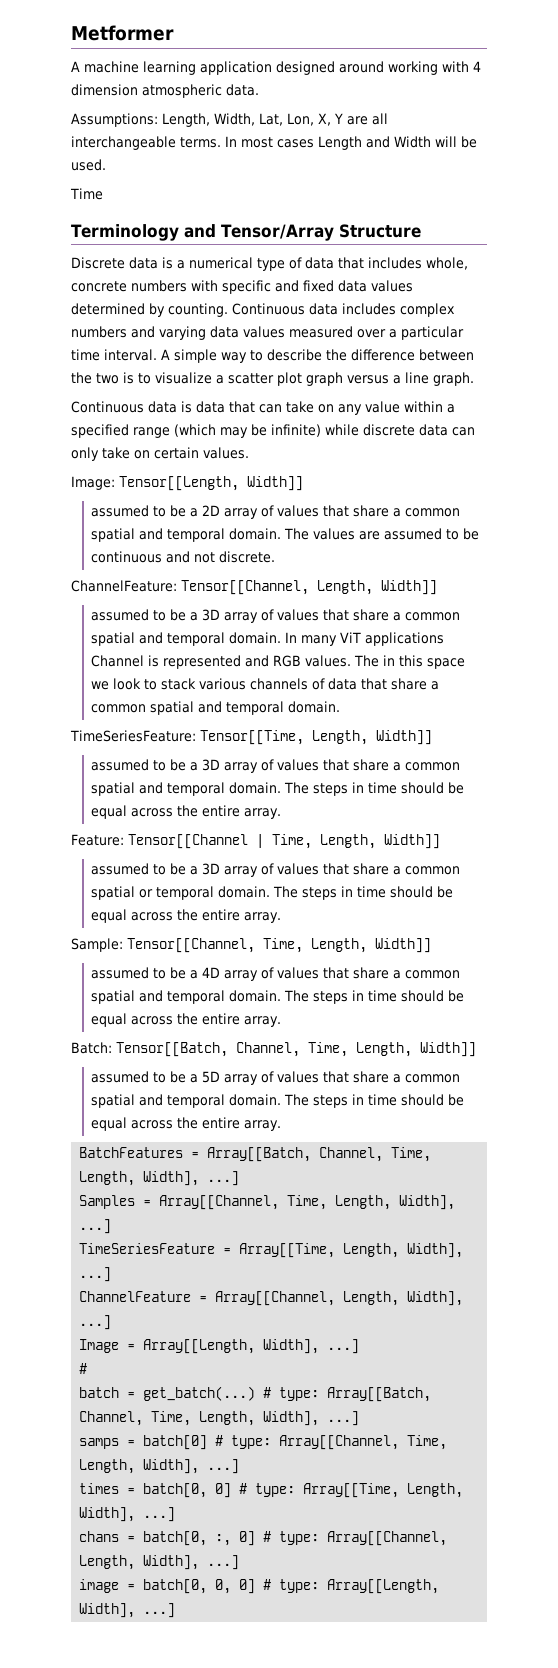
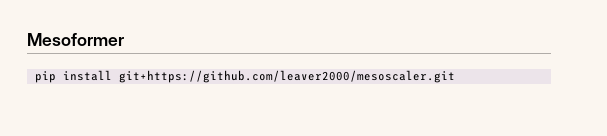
[71,25,174,41] [71,61,481,75] [71,84,259,98] [71,113,388,127] [71,136,477,150] [71,159,106,171] [70,188,103,200] [71,224,421,241] [71,257,468,271] [71,280,413,294] [71,303,455,317] [71,326,464,340] [71,349,474,363] [71,372,474,386] [71,401,455,415] [71,424,475,438] [71,447,249,461] [71,476,303,491] [91,505,461,519] [91,528,480,542] [91,551,276,563] [71,580,437,595] [91,609,461,623] [91,632,445,646] [91,655,466,669] [91,678,440,690] [91,701,341,715] [70,730,432,745] [91,759,461,773] [91,782,465,796] [91,805,282,819] [71,834,440,849] [91,863,461,877] [91,886,454,900] [91,909,282,923] [71,938,431,953] [91,967,461,981] [91,990,465,1004] [91,1013,282,1027] [71,1042,476,1057] [91,1071,461,1085] [91,1094,465,1108] [91,1117,282,1131] [79,1147,432,1162] [79,1171,240,1186] [79,1195,456,1210] [79,1219,112,1234] [79,1243,464,1258] [79,1267,112,1282] [79,1291,464,1306] [79,1315,112,1330] [79,1339,360,1354] [79,1363,88,1374] [79,1386,432,1402] [79,1411,360,1426] [79,1435,448,1450] [79,1459,240,1474] [79,1483,464,1498] [79,1507,176,1522] [79,1531,448,1546] [79,1555,240,1570] [79,1579,440,1594] [79,1603,176,1618] Metformer // A machine learning application designed around working with 4 dimension atmospheric data. // Assumptions: Length, Width, Lat, Lon, X, Y are all interchangeable terms. In most cases Length and Width will be used. // Time // Terminology and Tensor/Array Structure // Discrete data is a numerical type of data that includes whole, concrete numbers with specific and fixed data values determined by counting. Continuous data includes complex numbers and varying data values measured over a particular time interval. A simple way to describe the difference between the two is to visualize a scatter plot graph versus a line graph. // Continuous data is data that can take on any value within a specified range (which may be infinite) while discrete data can only take on certain values. // Image: Tensor[[Length, Width]] // assumed to be a 2D array of values that share a common spatial and temporal domain. The values are assumed to be continuous and not discrete. // ChannelFeature: Tensor[[Channel, Length, Width]] // assumed to be a 3D array of values that share a common spatial and temporal domain. In many ViT applications Channel is represented and RGB values. The in this space we look to stack various channels of data that share a common spatial and temporal domain. // TimeSeriesFeature: Tensor[[Time, Length, Width]] // assumed to be a 3D array of values that share a common spatial and temporal domain. The steps in time should be equal across the entire array. // Feature: Tensor[[Channel | Time, Length, Width]] // assumed to be a 3D array of values that share a common spatial or temporal domain. The steps in time should be equal across the entire array. // Sample: Tensor[[Channel, Time, Length, Width]] // assumed to be a 4D array of values that share a common spatial and temporal domain. The steps in time should be equal across the entire array. // Batch: Tensor[[Batch, Channel, Time, Length, Width]] // assumed to be a 5D array of values that share a common spatial and temporal domain. The steps in time should be equal across the entire array. // BatchFeatures = Array[[Batch, Channel, Time, Length, Width], ...] // Samples = Array[[Channel, Time, Length, Width], ...] // TimeSeriesFeature = Array[[Time, Length, Width], ...] // ChannelFeature = Array[[Channel, Length, Width], ...] // Image = Array[[Length, Width], ...] // # // batch = get_batch(...) # type: Array[[Batch, Channel, Time, Length, Width], ...] // samps = batch[0] # type: Array[[Channel, Time, Length, Width], ...] // times = batch[0, 0] # type: Array[[Time, Length, Width], ...] // chans = batch[0, :, 0] # type: Array[[Channel, Length, Width], ...] // image = batch[0, 0, 0] # type: Array[[Length, Width], ...] -> [27,33,124,46] [34,70,455,83] Mesoformer // pip install git+https://github.com/leaver2000/mesoscaler.git

